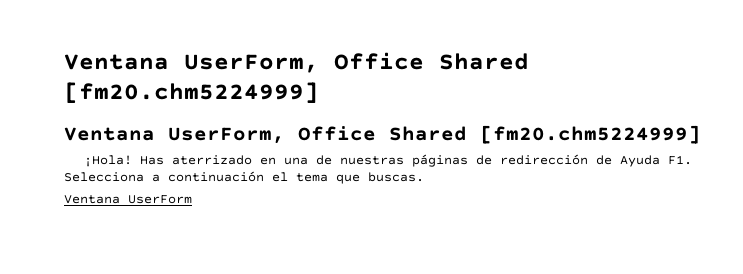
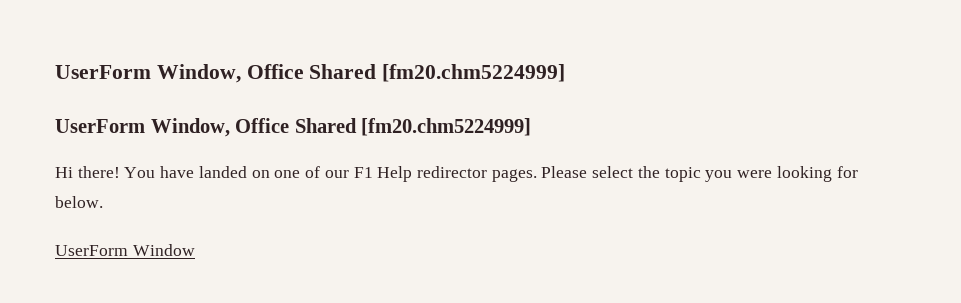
[64,52,529,73] [64,82,319,103] [64,125,701,144] [83,154,692,167] [64,171,424,184] [64,195,192,204] Ventana UserForm, Office Shared [fm20.chm5224999] // Ventana UserForm, Office Shared [fm20.chm5224999] // ¡Hola! Has aterrizado en una de nuestras páginas de redirección de Ayuda F1. Selecciona a continuación el tema que buscas. // Ventana UserForm -> [55,64,566,83] [55,118,532,137] [55,166,858,182] [55,196,103,208] [55,244,195,256] UserForm Window, Office Shared [fm20.chm5224999] // UserForm Window, Office Shared [fm20.chm5224999] // Hi there! You have landed on one of our F1 Help redirector pages. Please select the topic you were looking for below. // UserForm Window

